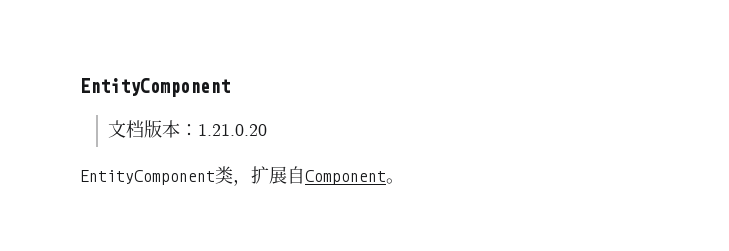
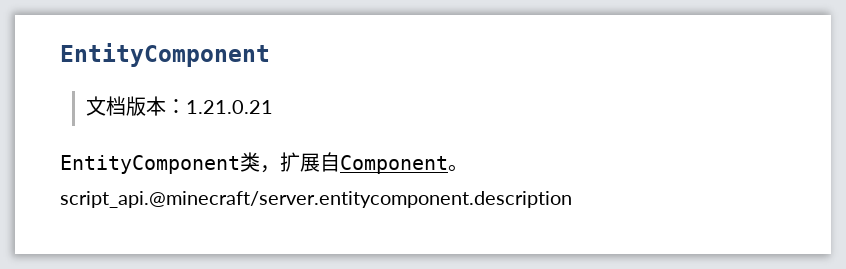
[198,124,268,136] 1.21.0.20 -> [185,100,273,114] 1.21.0.21
(404, 181) none -> [60,191,572,208] script_api.@minecraft/server.entitycomponent.description

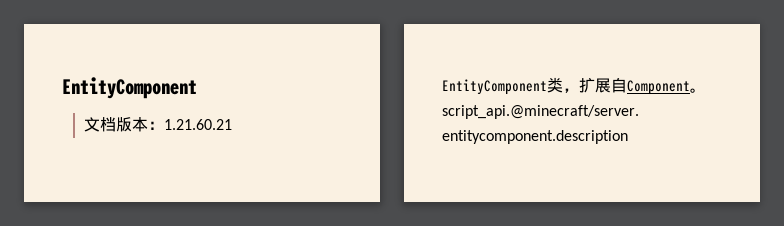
[185,100,273,114] 1.21.0.21 -> [163,119,232,130] 1.21.60.21

